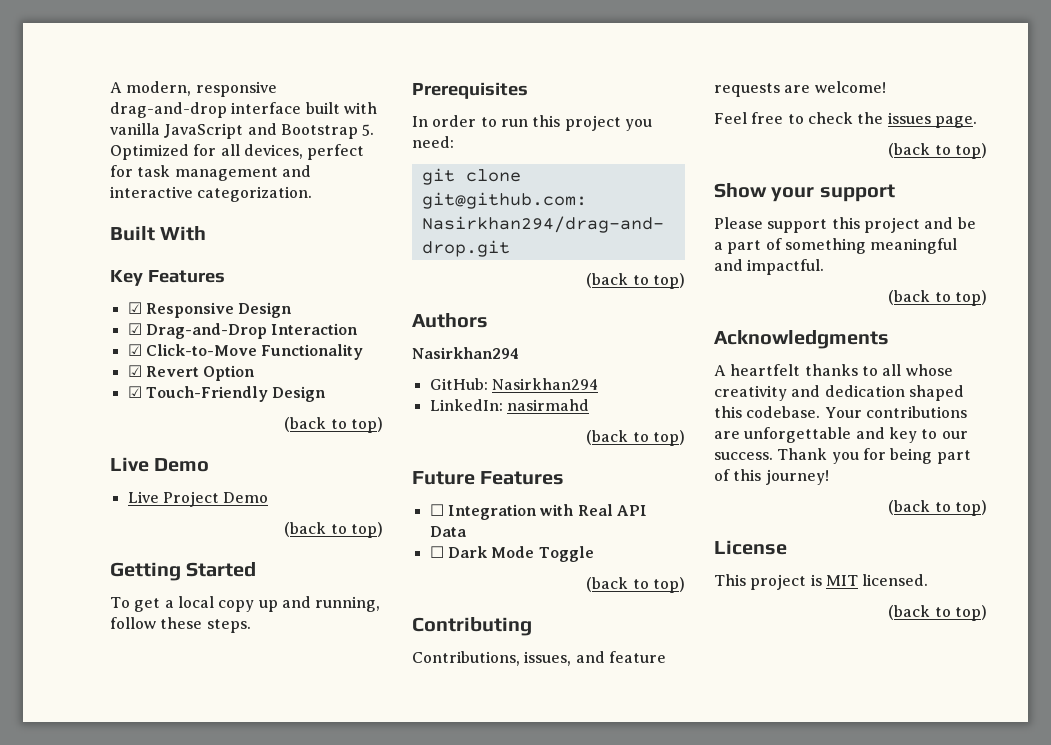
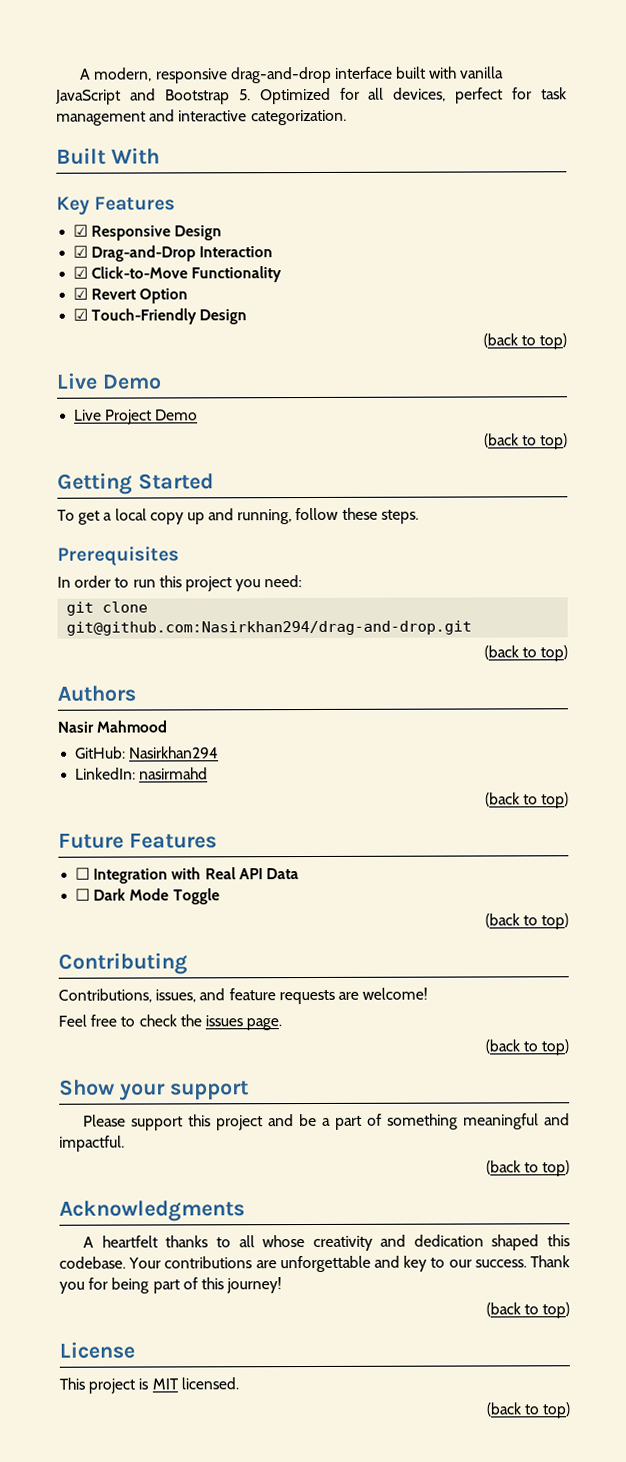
[412,347,519,359] Nasirkhan294 -> [57,720,169,733] Nasir Mahmood

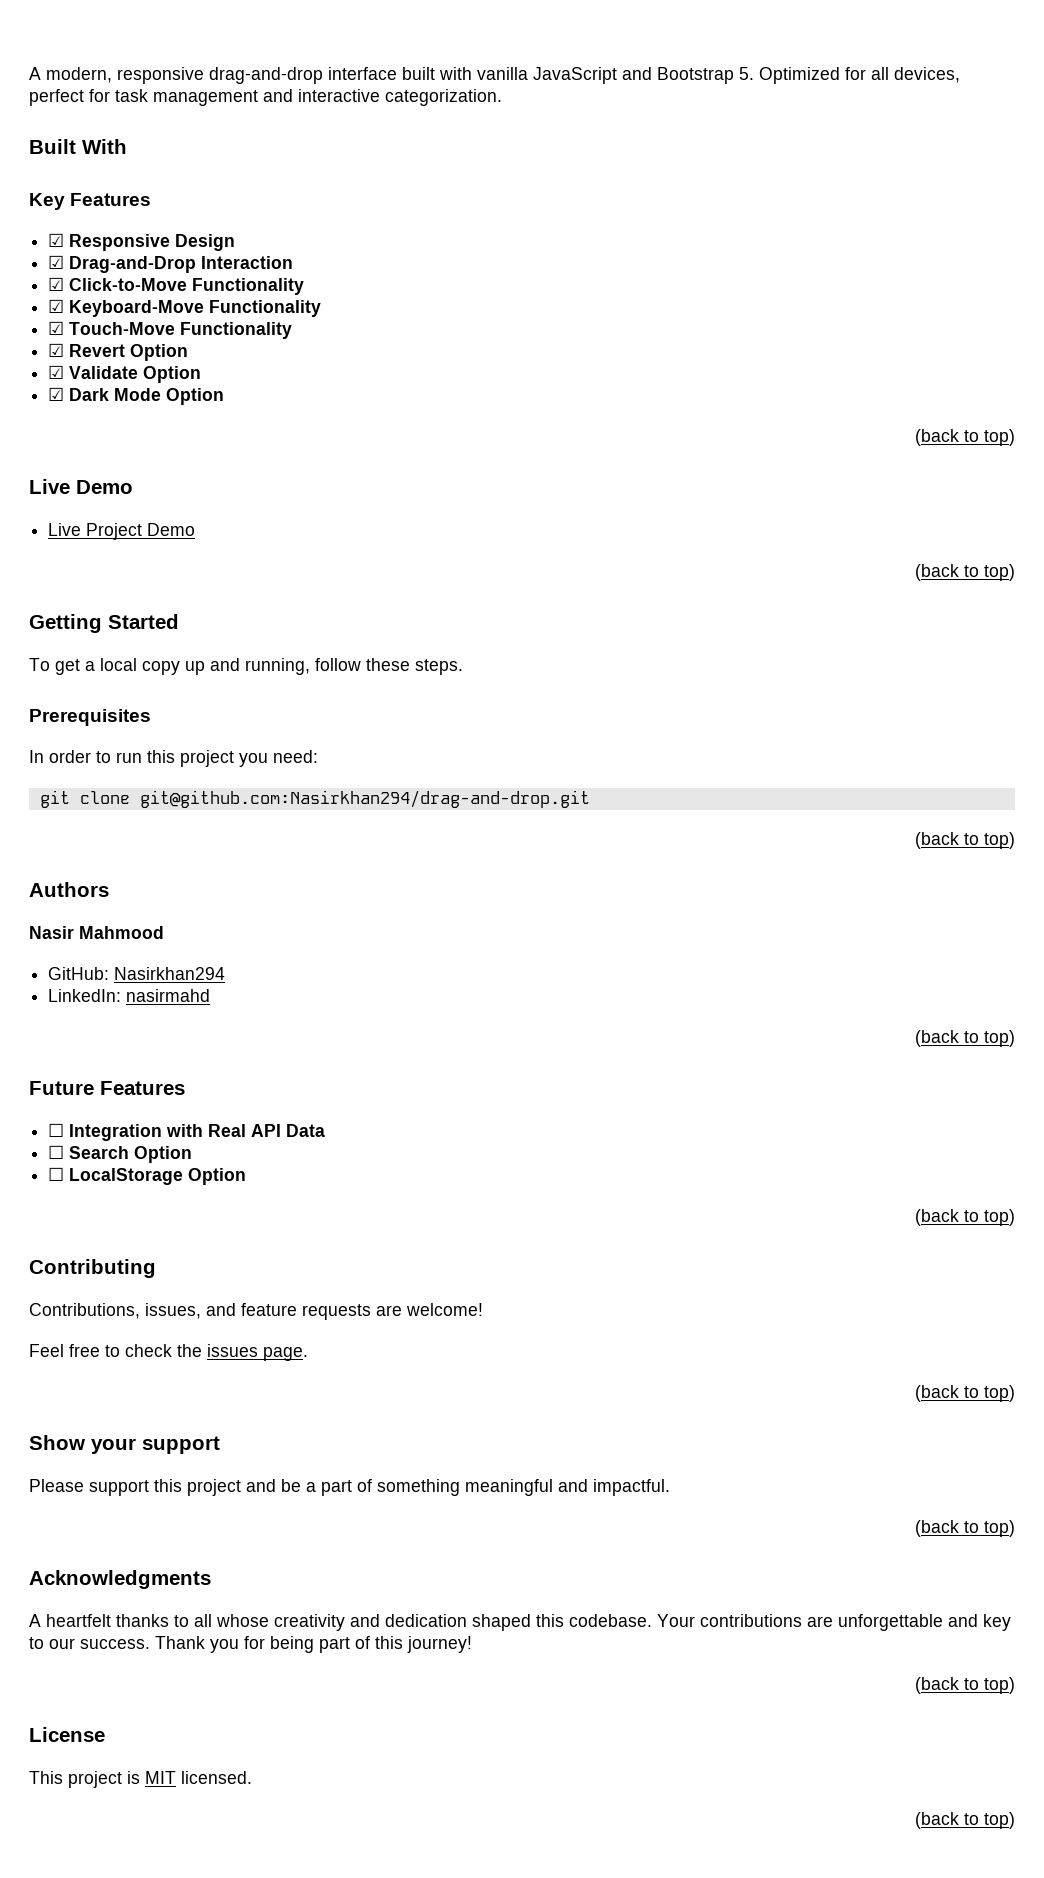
[91,288,189,304] [73,308,248,325] Revert Option // ☑ Touch-Friendly Design -> [69,300,322,317] [48,321,293,339] [48,343,189,361] [48,365,202,383] [48,387,225,405] Keyboard-Move Functionality // ☑ Touch-Move Functionality // ☑ Revert Option // ☑ Validate Option // ☑ Dark Mode Option
[93,888,220,905] Dark Mode Toggle -> [69,1146,193,1163] [48,1167,247,1185] Search Option // ☐ LocalStorage Option

